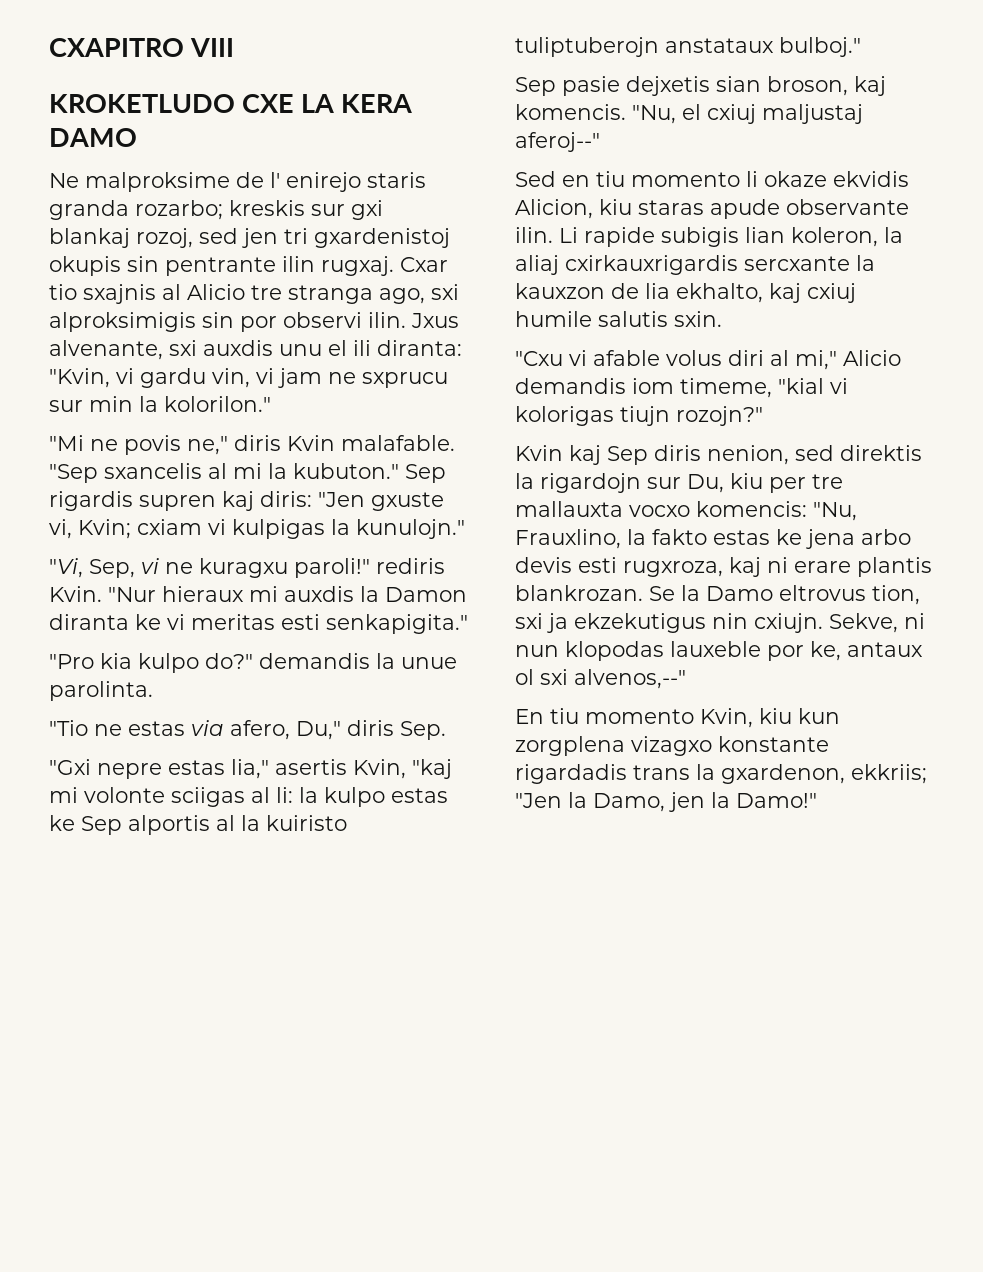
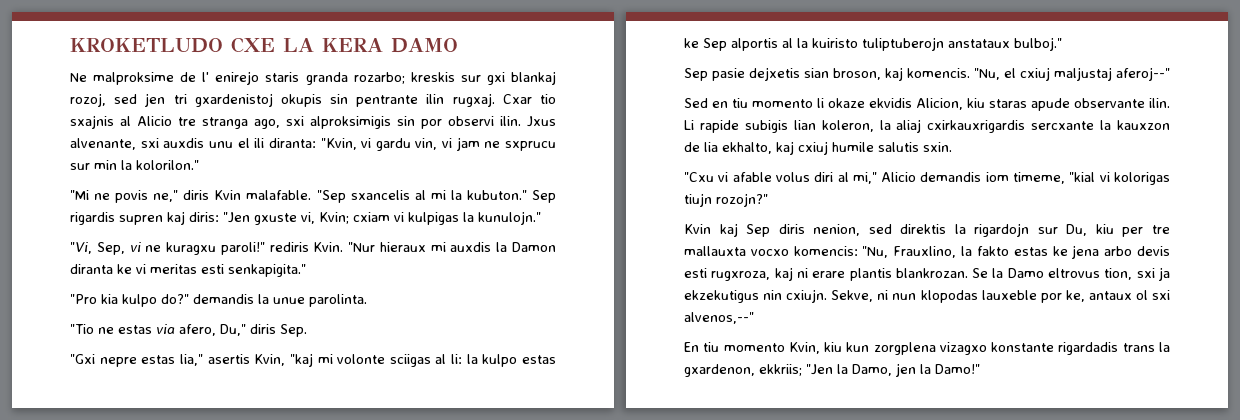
[49,38,235,57] CXAPITRO VIII // -> (70, 45) none

